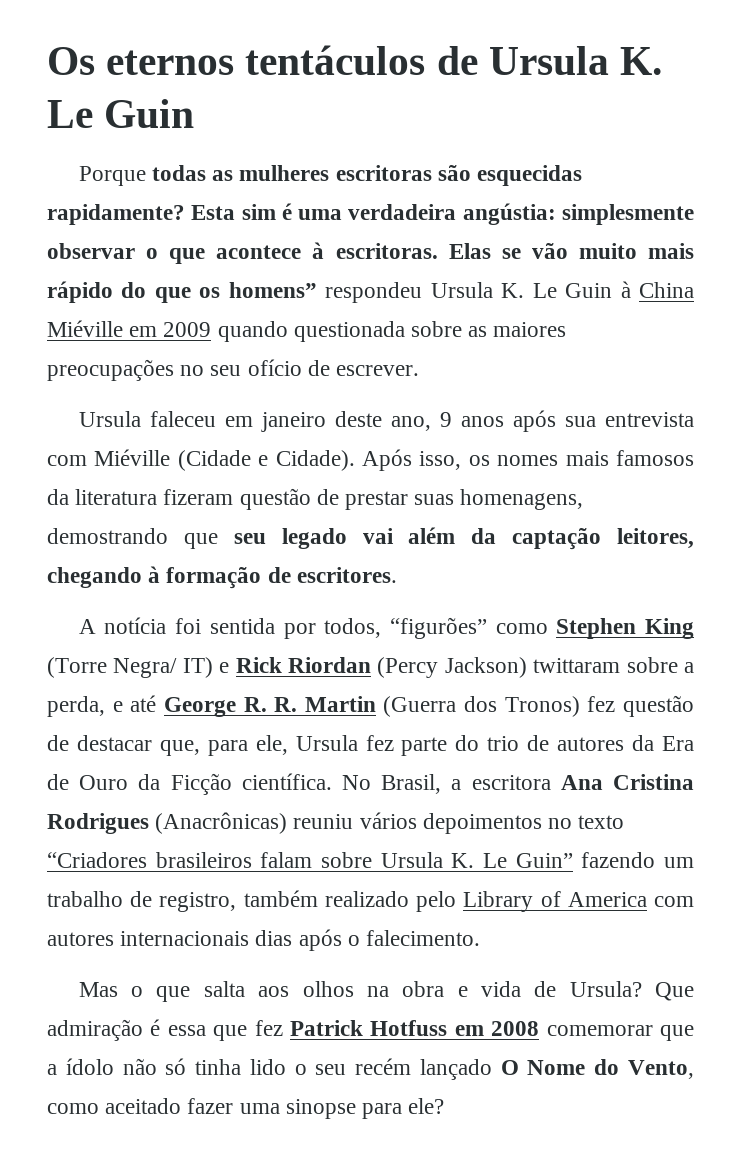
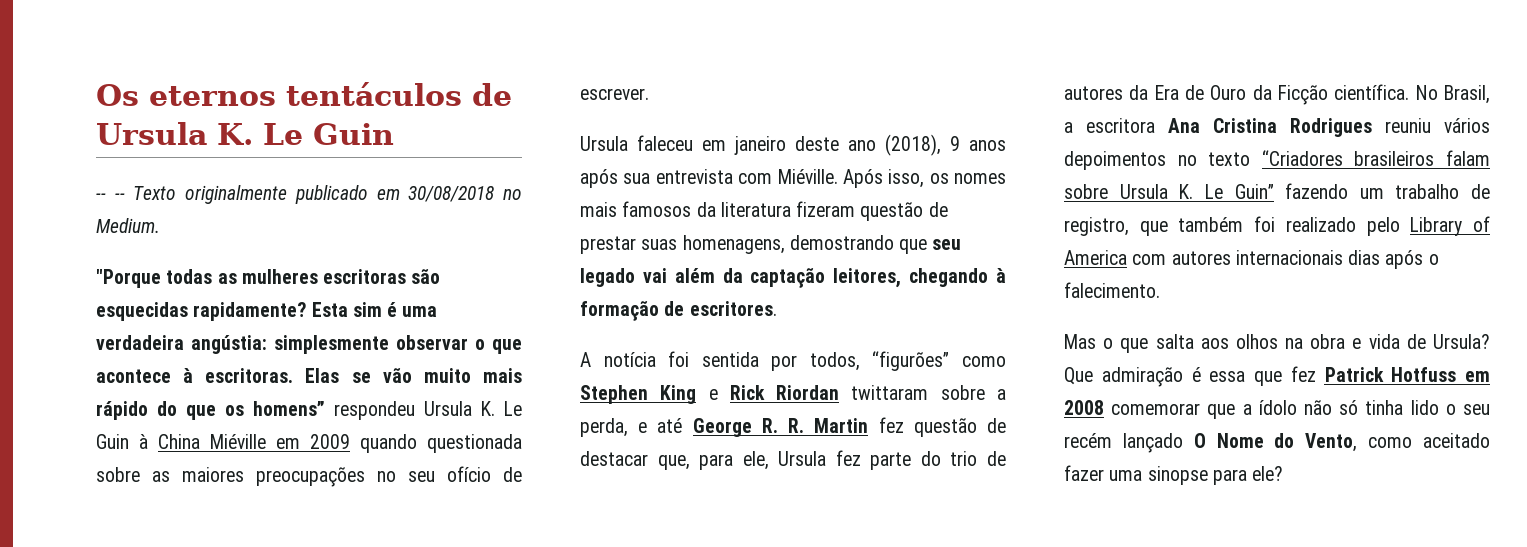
[78,166,146,186] Porque -> [96,185,522,204] [96,218,160,233] [96,269,161,288] -- -- Texto originalmente publicado em 30/08/2018 no Medium. // "Porque
[390,416,431,431] ano, -> [848,134,941,156] ano (2018),
[94,449,355,471] Miéville (Cidade e Cidade). -> [777,169,838,184] Miéville.
[47,657,213,678] (Torre Negra/ IT) -> (697, 394) none
[377,657,527,678] (Percy Jackson) -> (840, 392) none
[383,696,580,717] (Guerra dos Tronos) -> (869, 425) none
[155,812,288,834] (Anacrônicas) -> (1372, 127) none
[243,890,318,907] também -> [1139,216,1276,236] que também foi

